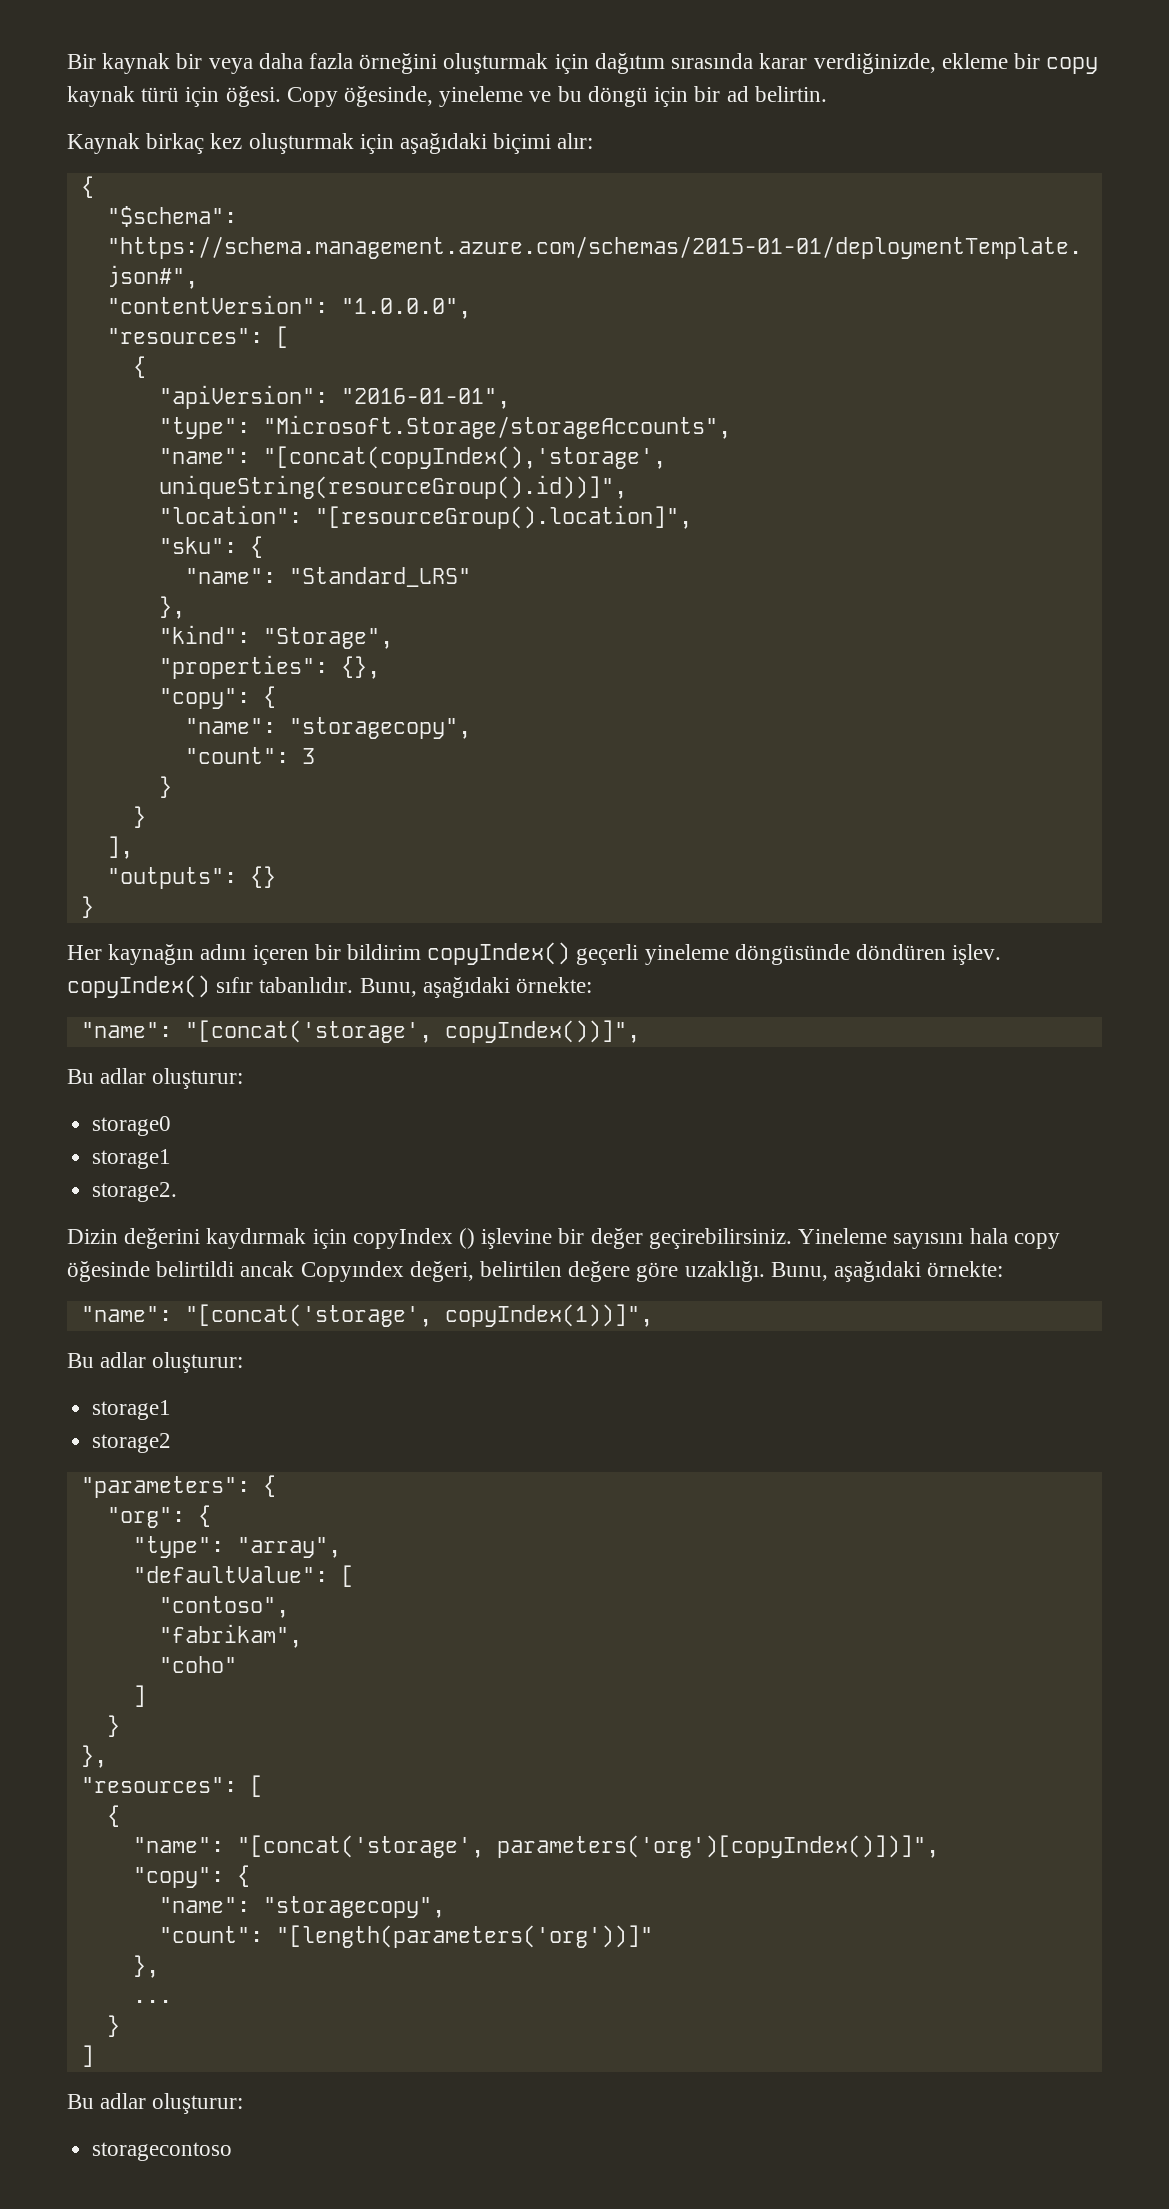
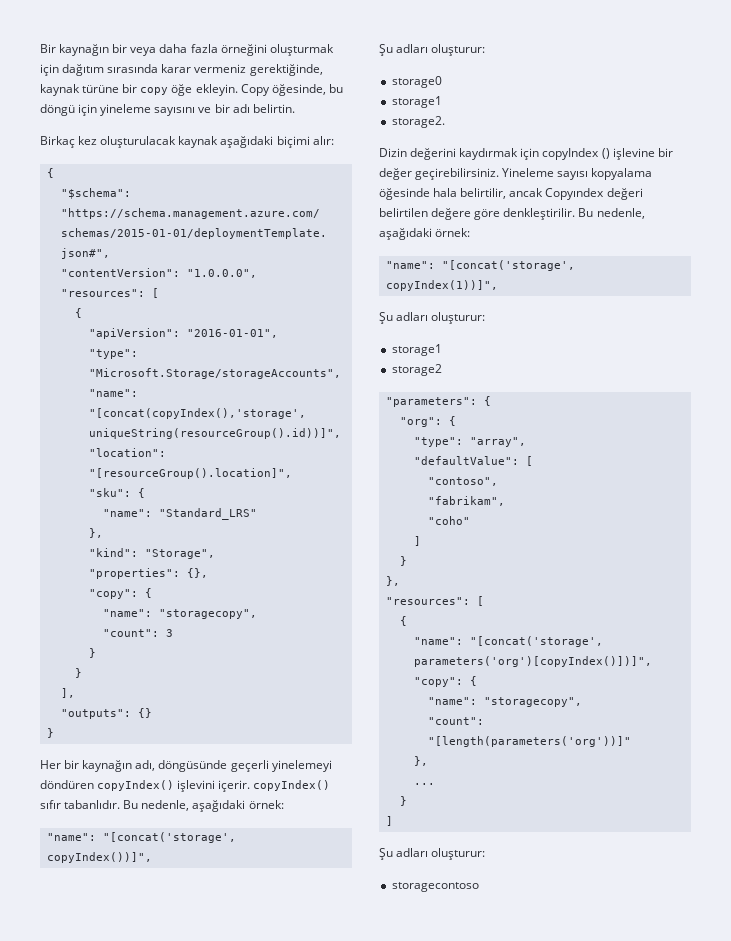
[102,53,171,74] kaynak -> [59,44,110,56] kaynağın
[813,53,1099,74] [67,86,827,107] [67,133,394,154] verdiğinizde, ekleme bir copy kaynak türü için öğesi. Copy öğesinde, yineleme ve bu döngü için bir ad belirtin. // Kaynak birkaç kez oluşturmak için -> [194,64,323,76] [40,84,343,96] [40,104,295,116] [40,136,219,148] vermeniz gerektiğinde, kaynak türüne bir copy öğe ekleyin. Copy öğesinde, bu döngü için yineleme sayısını ve bir adı belirtin. // Birkaç kez oluşturulacak kaynak
[108,942,1002,965] [67,975,593,998] kaynağın adını içeren bir bildirim copyIndex() geçerli yineleme döngüsünde döndüren işlev. copyIndex() sıfır tabanlıdır. Bunu, aşağıdaki örnekte: -> [64,760,332,772] [40,780,331,792] [40,800,284,812] bir kaynağın adı, döngüsünde geçerli yinelemeyi döndüren copyIndex() işlevini içerir. copyIndex() sıfır tabanlıdır. Bu nedenle, aşağıdaki örnek:
[67,1068,147,1084] Bu adlar -> [379,44,429,56] Şu adları
[893,1228,1060,1249] [67,1261,235,1282] sayısını hala copy öğesinde belirtildi -> [557,168,653,180] [379,188,507,200] sayısı kopyalama öğesinde hala belirtilir,
[409,1261,474,1282] değeri, -> [606,188,643,200] değeri
[684,1261,1004,1282] uzaklığı. Bunu, aşağıdaki örnekte: -> [503,208,645,220] [379,228,471,240] denkleştirilir. Bu nedenle, aşağıdaki örnek:
[67,1352,147,1368] Bu adlar -> [379,312,429,324] Şu adları
[67,2093,147,2109] Bu adlar -> [379,848,429,860] Şu adları

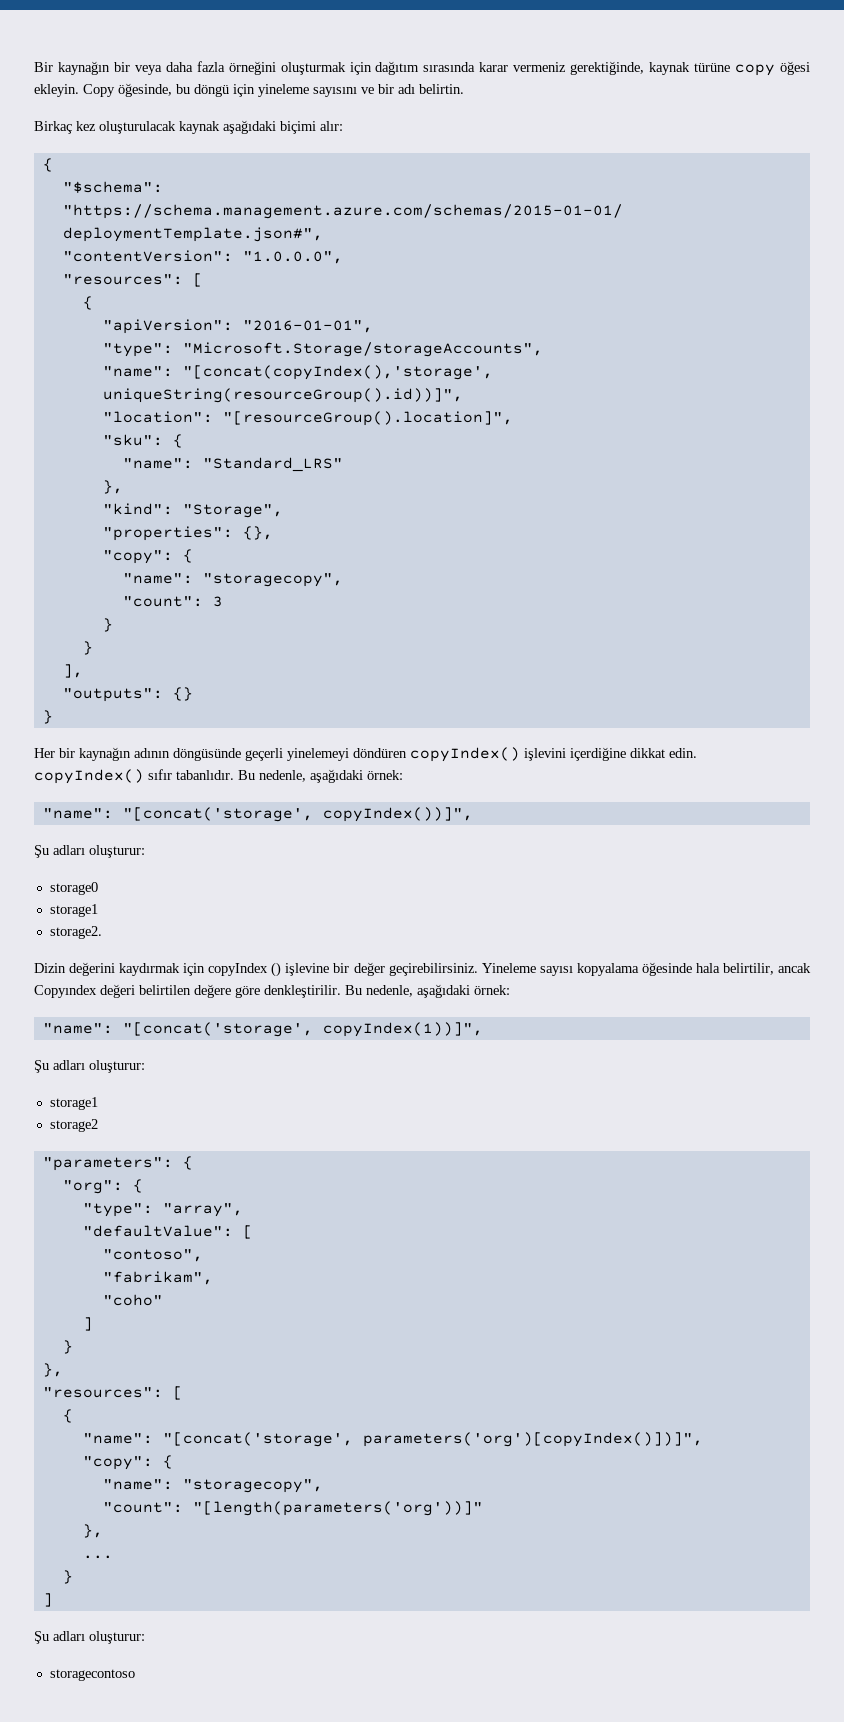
[122,84,193,96] bir copy öğe -> [735,61,811,76] copy öğesi
[135,760,156,771] adı, -> [134,748,170,758] adının
[218,780,251,792] içerir. -> [570,747,697,761] içerdiğine dikkat edin.

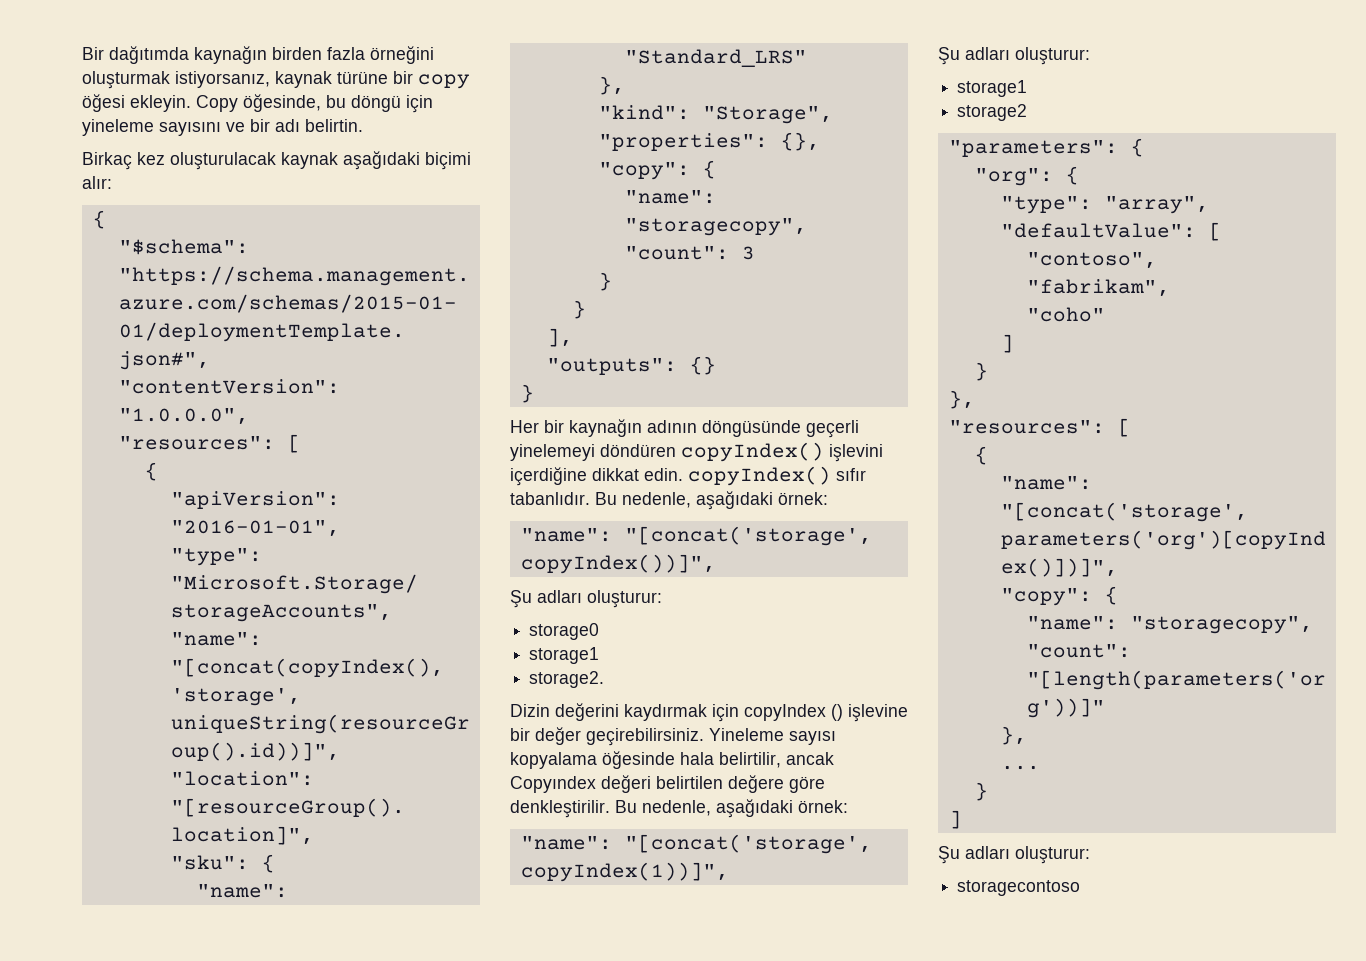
[57,61,645,75] kaynağın bir veya daha fazla örneğini oluşturmak için dağıtım sırasında karar vermeniz gerektiğinde, -> [109,46,434,64] [82,71,270,89] dağıtımda kaynağın birden fazla örneğini oluşturmak istiyorsanız,
(731, 67) none -> [393,71,413,84] bir

